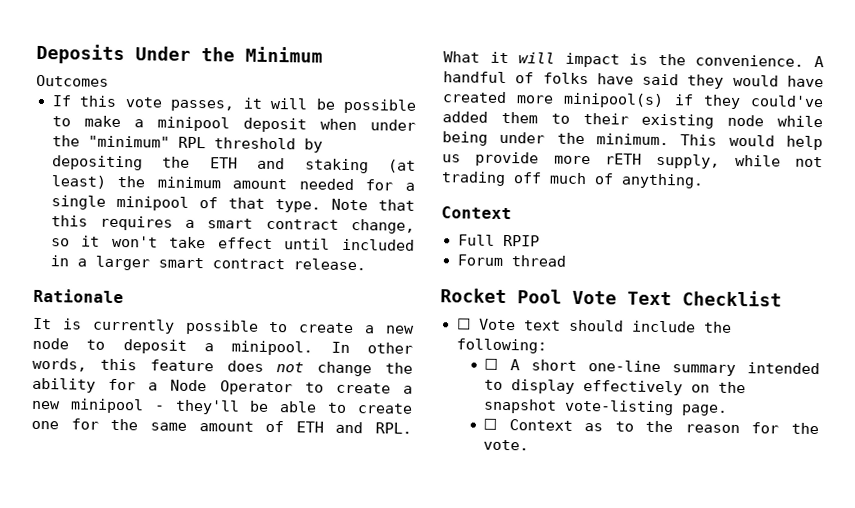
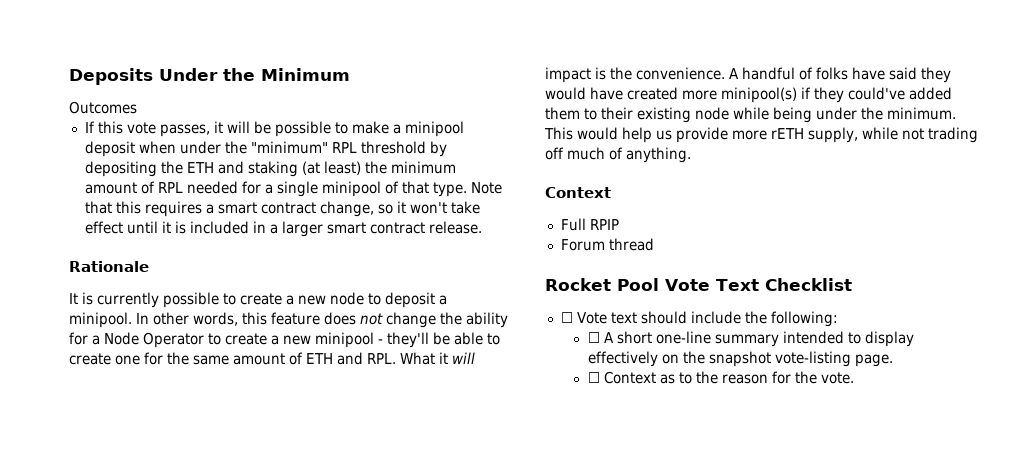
(288, 184) none -> [140,181,183,194] of RPL
(331, 244) none -> [161,221,186,234] it is

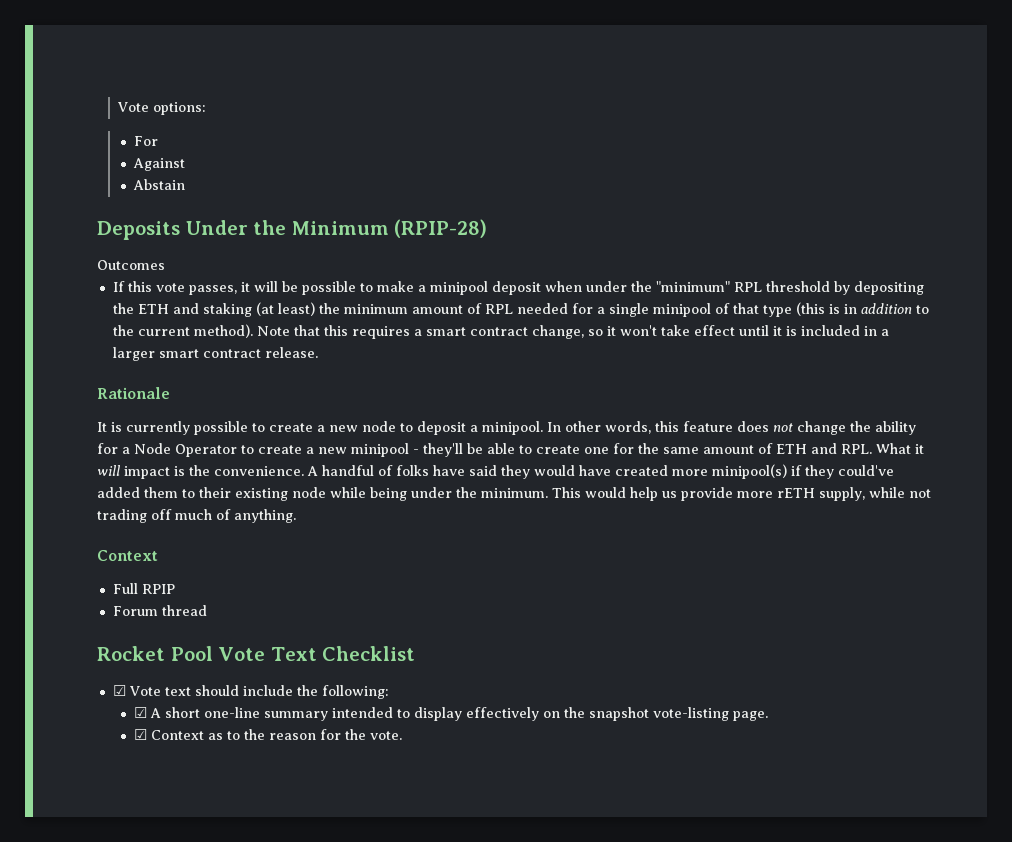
(69, 76) none -> [116,102,206,115] [133,136,158,146] [132,158,185,171] [132,179,185,190] Vote options: // For // Against // Abstain //
(350, 74) none -> [394,219,488,238] (RPIP-28)
[432,182,467,197] type. -> [762,302,929,317] [112,324,253,338] type (this is in addition to the current method).
[560,312,573,323] ☐ -> [112,685,126,696] ☑
[587,332,600,343] ☐ -> [133,707,147,718] ☑
[587,372,600,383] ☐ -> [133,729,147,740] ☑

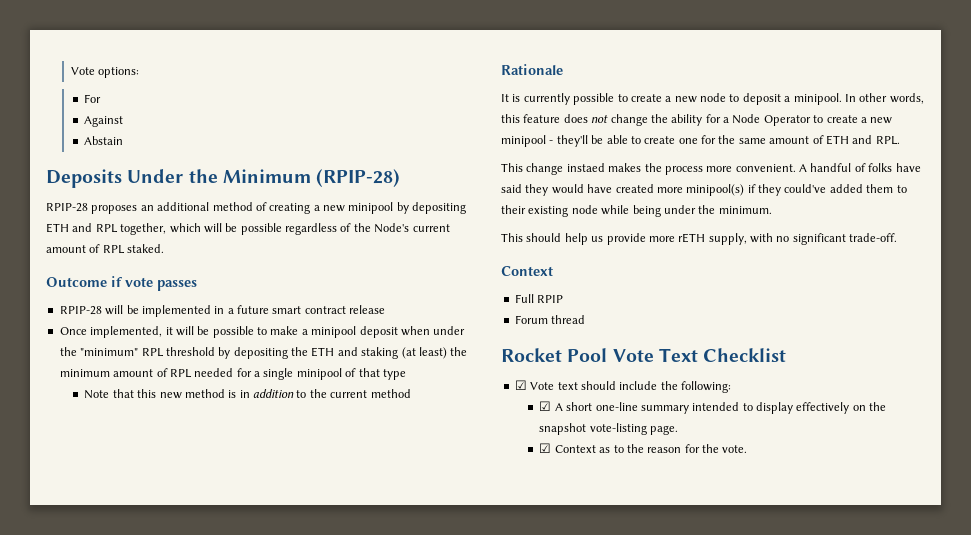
[97,260,165,270] [112,281,237,295] Outcomes // If this vote passes, -> [46,202,467,214] [46,223,450,235] [46,244,165,254] [46,276,197,291] [59,305,386,317] [59,326,163,338] RPIP-28 proposes an additional method of creating a new minipool by depositing ETH and RPL together, which will be possible regardless of the Node's current amount of RPL staked. // Outcome if vote passes // RPIP-28 will be implemented in a future smart contract release // Once implemented,
[795,302,825,316] (this -> [84,389,225,399] // Note that this new method
[193,324,889,339] [112,347,318,361] method). Note that this requires a smart contract change, so it won't take effect until it is included in a larger smart contract release. -> [370,389,411,398] method
[876,443,924,454] [97,465,304,479] What it will impact is the convenience. -> [501,163,796,175] // This change instaed makes the process more convenient.
[552,487,626,498] This would -> [501,233,562,242] // This should
[869,487,931,498] [97,509,296,523] while not trading off much of anything. -> [750,233,898,245] with no significant trade-off.

